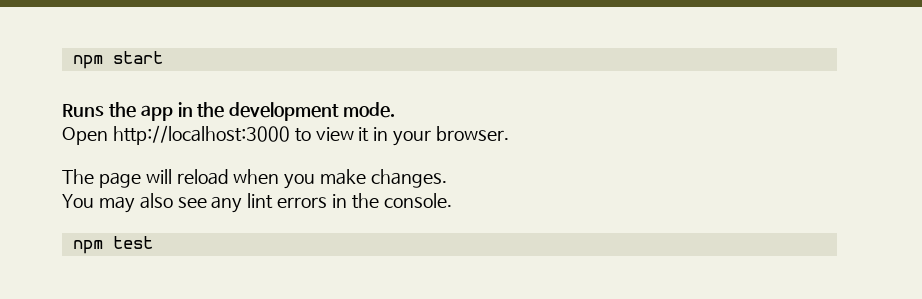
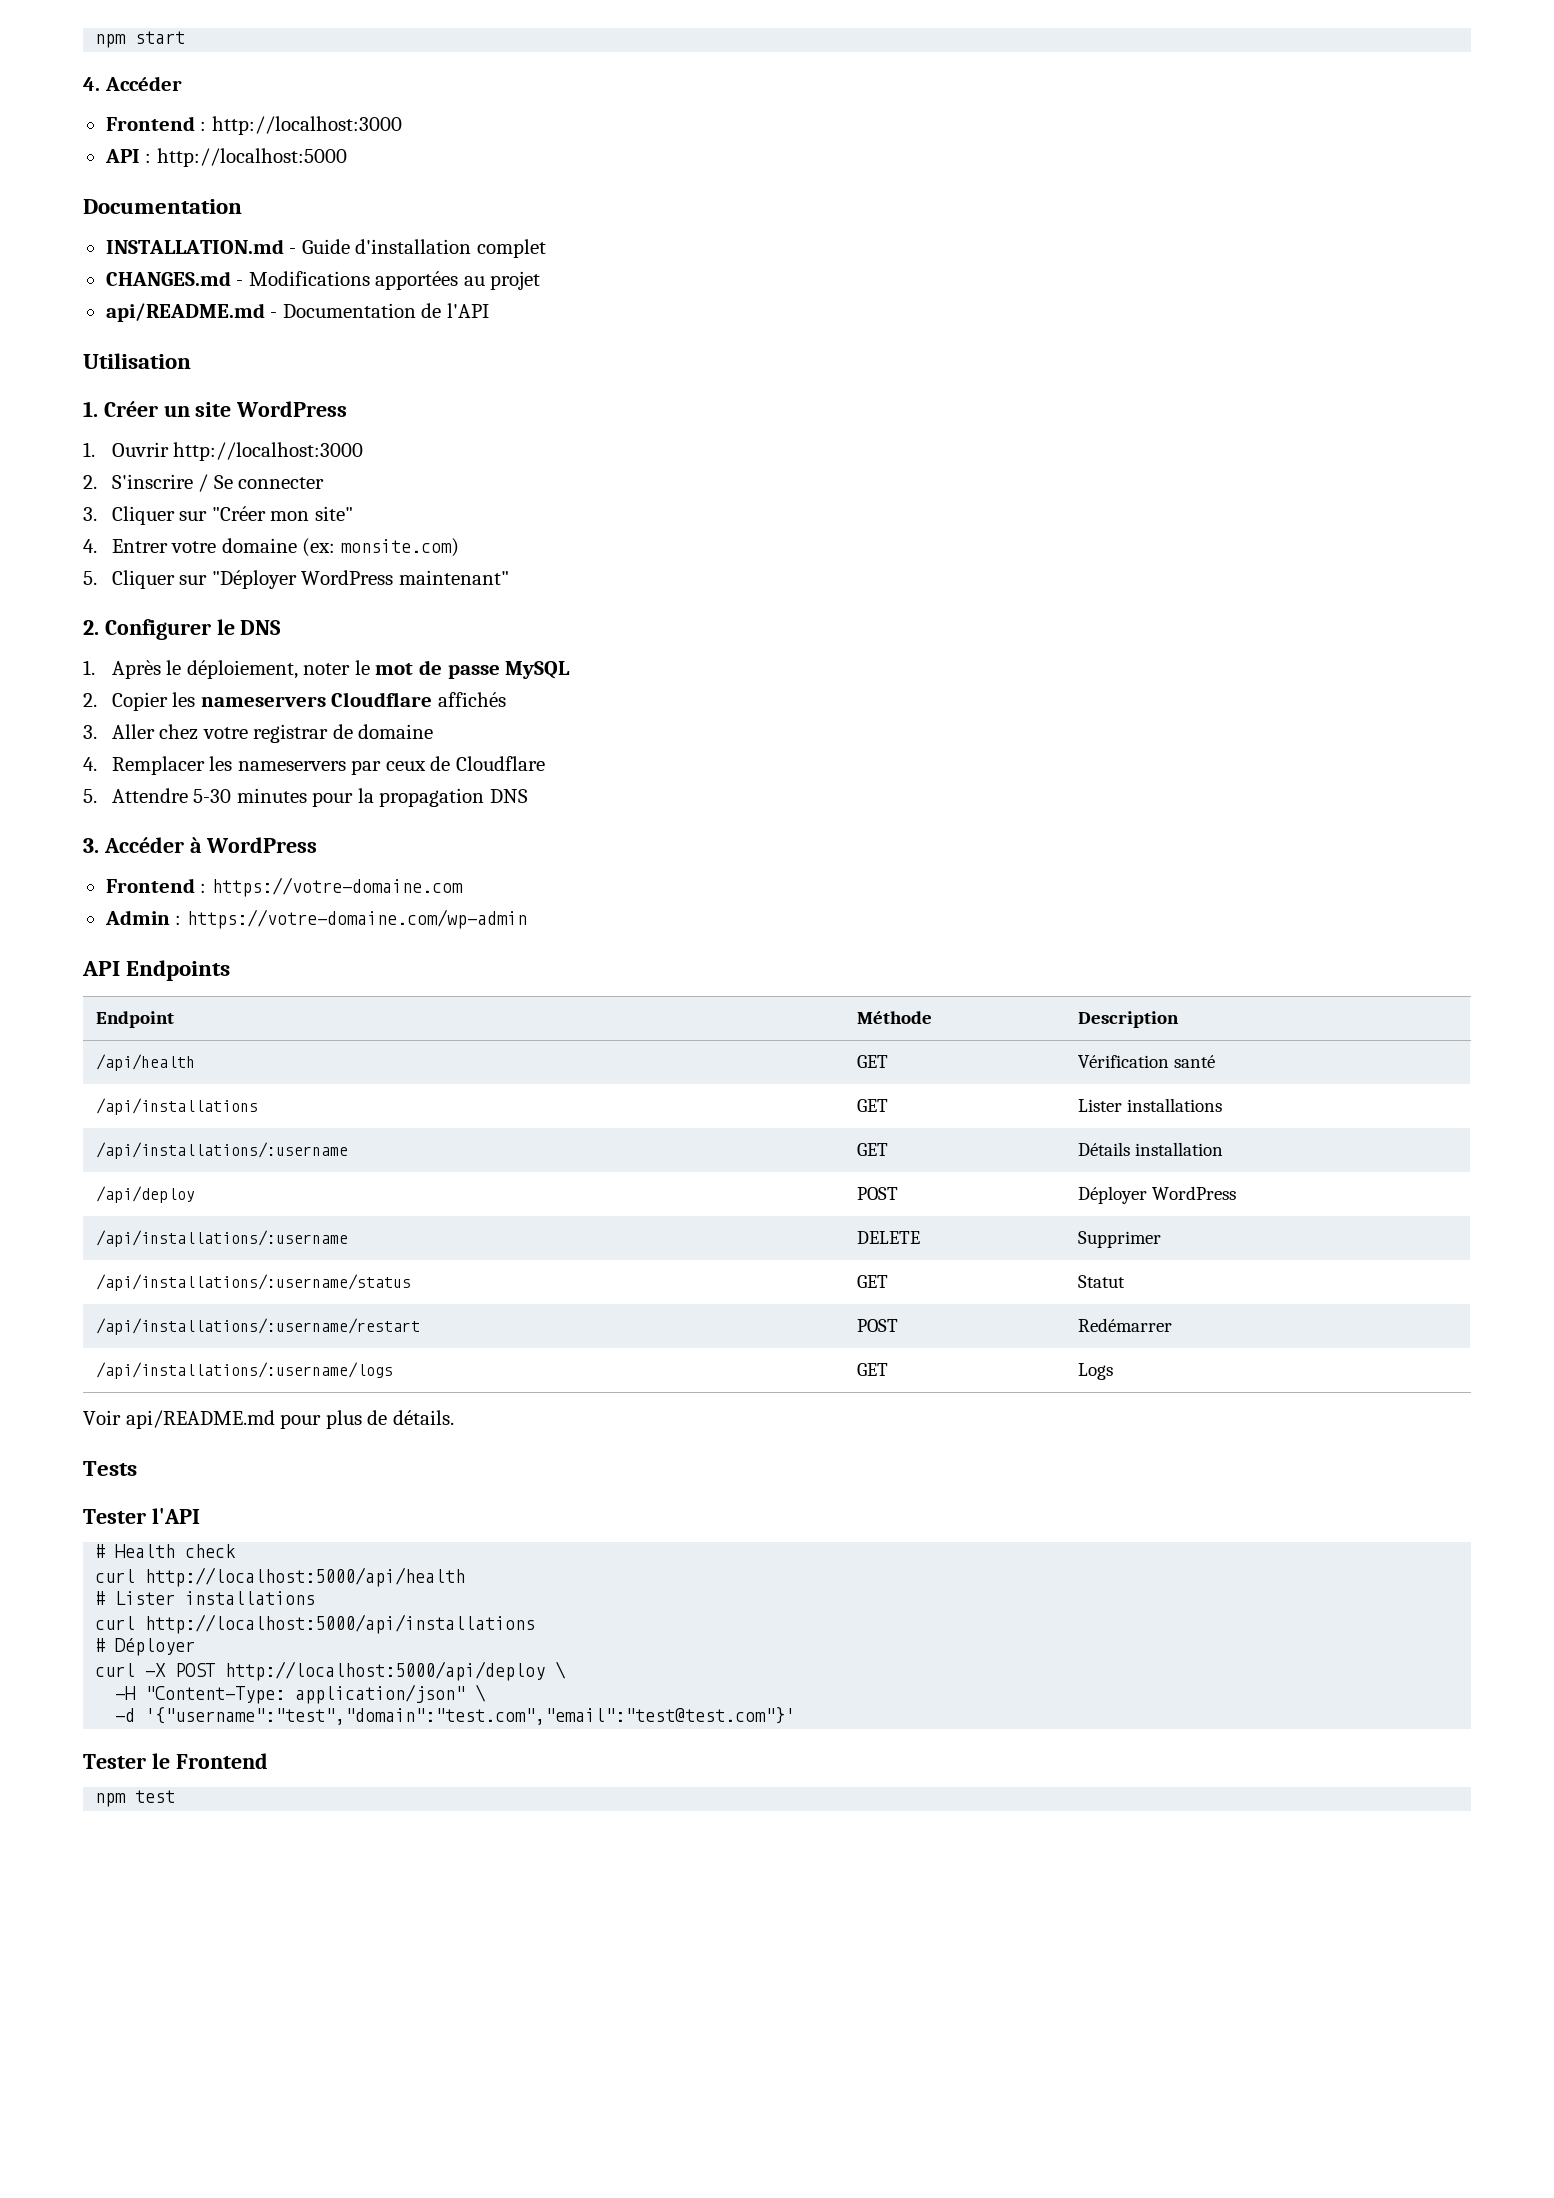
[62,102,396,121] [62,125,510,146] [62,169,448,189] [62,193,452,213] Runs the app in the development mode. // Open http://localhost:3000 to view it in your browser. // The page will reload when you make changes. // You may also see any lint errors in the console. -> [83,76,182,91] [105,116,402,135] [104,148,347,167] [83,199,242,214] [105,239,546,258] [105,271,541,290] [105,303,489,322] [83,353,191,369] [83,401,348,417] [83,442,364,461] [83,474,325,492] [83,506,353,525] [83,538,459,557] [83,570,509,589] [83,619,282,640] [83,660,571,679] [83,692,506,711] [83,724,434,743] [83,756,545,775] [83,788,528,807] [83,837,318,853] [105,877,463,897] [104,909,527,929] [82,960,231,981] [95,1011,174,1028] [856,1011,932,1024] [1077,1011,1179,1028] [95,1054,195,1071] [856,1055,888,1068] [1077,1055,1215,1068] [95,1098,258,1115] [856,1099,888,1112] [1077,1098,1222,1112] [95,1142,348,1159] [856,1143,888,1156] [1077,1142,1223,1156] [95,1186,195,1203] [856,1187,898,1200] [1077,1186,1236,1204] [95,1230,348,1247] [856,1231,920,1244] [1077,1231,1161,1248] [95,1274,411,1291] [856,1275,888,1288] [1077,1275,1125,1288] [95,1318,420,1335] [856,1319,898,1332] [1077,1318,1172,1332] [95,1362,393,1379] [856,1363,888,1376] [1077,1363,1113,1380] [83,1410,454,1429] [83,1461,137,1476] [83,1508,200,1524] [95,1544,237,1558] [95,1567,466,1587] [95,1591,316,1605] [95,1614,536,1634] [95,1638,196,1656] [95,1661,567,1681] [115,1684,487,1704] [115,1707,796,1725] [83,1753,268,1769] 4. Accéder // Frontend : http://localhost:3000 // API : http://localhost:5000 // Documentation // INSTALLATION.md - Guide d'installation complet // CHANGES.md - Modifications apportées au projet // api/README.md - Documentation de l'API // Utilisation // 1. Créer un site WordPress // 1. Ouvrir http://localhost:3000 // 2. S'inscrire / Se connecter // 3. Cliquer sur "Créer mon site" // 4. Entrer votre domaine (ex: monsite.com) // 5. Cliquer sur "Déployer WordPress maintenant" // 2. Configurer le DNS // 1. Après le déploiement, noter le mot de passe MySQL // 2. Copier les nameservers Cloudflare affichés // 3. Aller chez votre registrar de domaine // 4. Remplacer les nameservers par ceux de Cloudflare // 5. Attendre 5-30 minutes pour la propagation DNS // 3. Accéder à WordPress // Frontend : https://votre-domaine.com // Admin : https://votre-domaine.com/wp-admin // API Endpoints // Endpoint | Méthode | Description // /api/health | GET | Vérification santé // /api/installations | GET | Lister installations // /api/installations/:username | GET | Détails installation // /api/deploy | POST | Déployer WordPress // /api/installations/:username | DELETE | Supprimer // /api/installations/:username/status | GET | Statut // /api/installations/:username/restart | POST | Redémarrer // /api/installations/:username/logs | GET | Logs // Voir api/README.md pour plus de détails. // Tests // Tester l'API // # Health check // curl http://localhost:5000/api/health // # Lister installations // curl http://localhost:5000/api/installations // # Déployer // curl -X POST http://localhost:5000/api/deploy \ // -H "Content-Type: application/json" \ // -d '{"username":"test","domain":"test.com","email":"test@test.com"}' // Tester le Frontend

